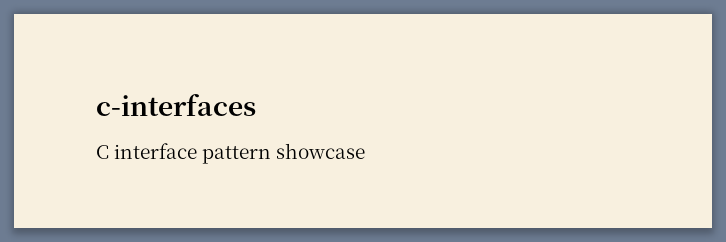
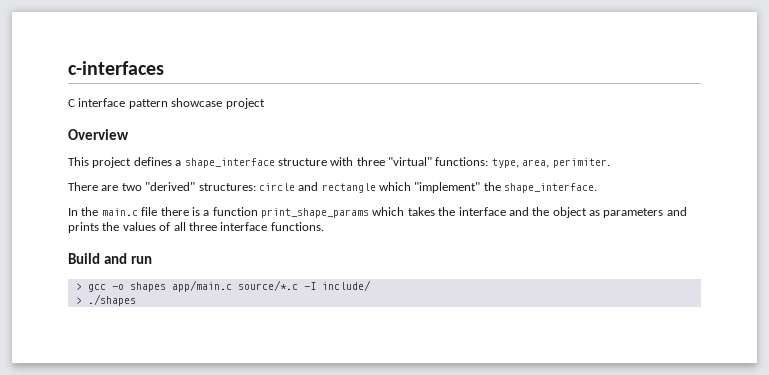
(366, 151) none -> [225,98,265,109] [68,129,129,140] [68,157,610,168] [68,182,598,193] [68,207,687,218] [68,222,324,233] [68,253,152,264] [75,280,371,292] [75,294,136,306] project // Overview // This project defines a shape_interface structure with three "virtual" functions: type, area, perimiter. // There are two "derived" structures: circle and rectangle which "implement" the shape_interface. // In the main.c file there is a function print_shape_params which takes the interface and the object as parameters and prints the values of all three interface functions. // Build and run // > gcc -o shapes app/main.c source/*.c -I include/ // > ./shapes

